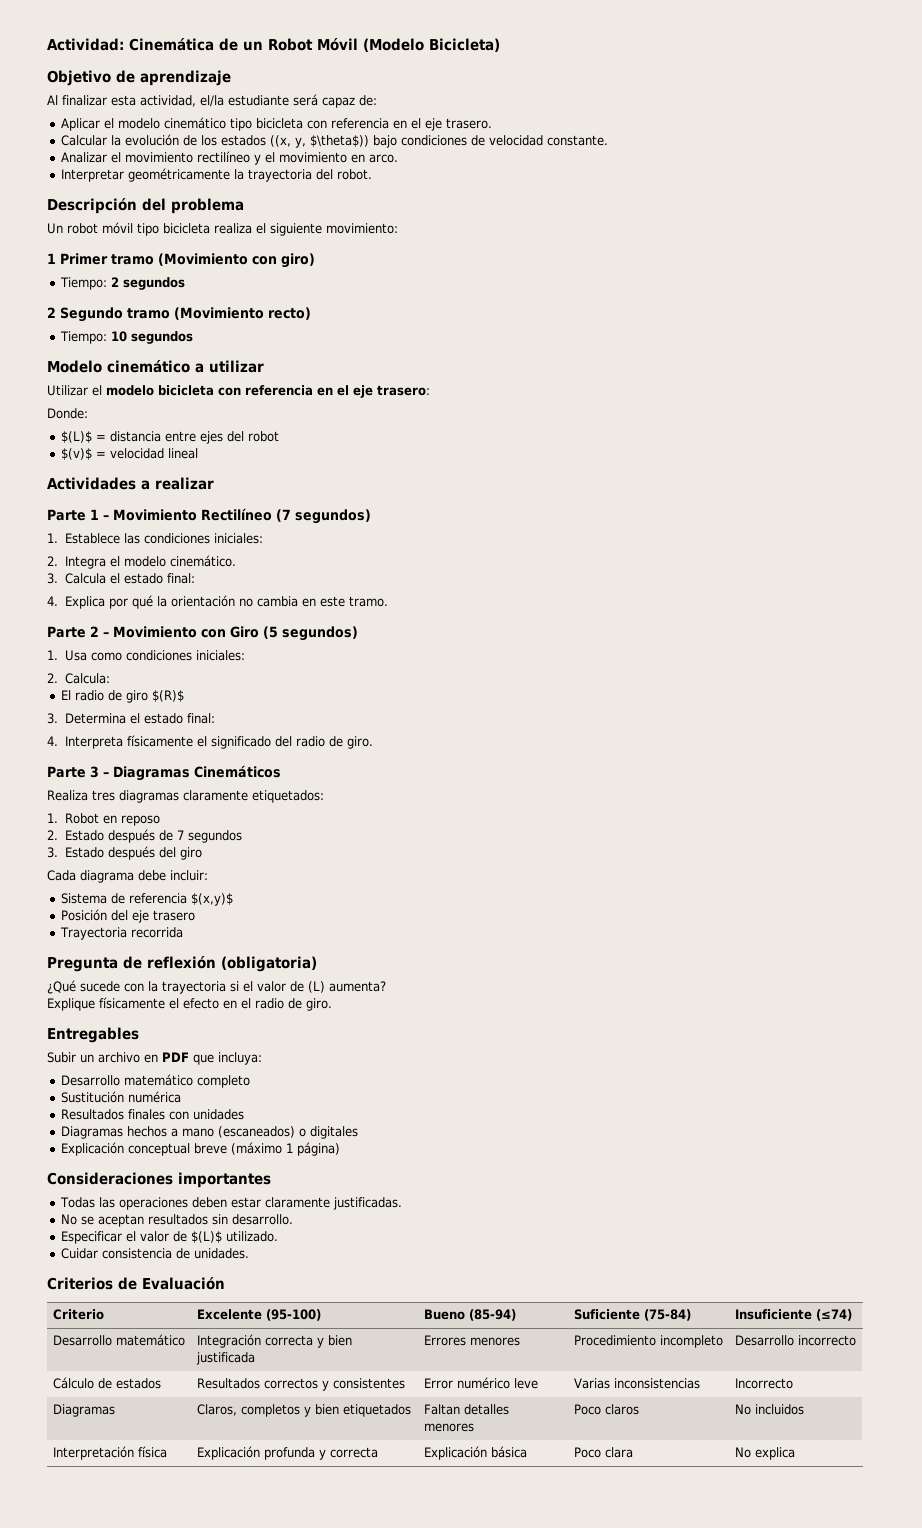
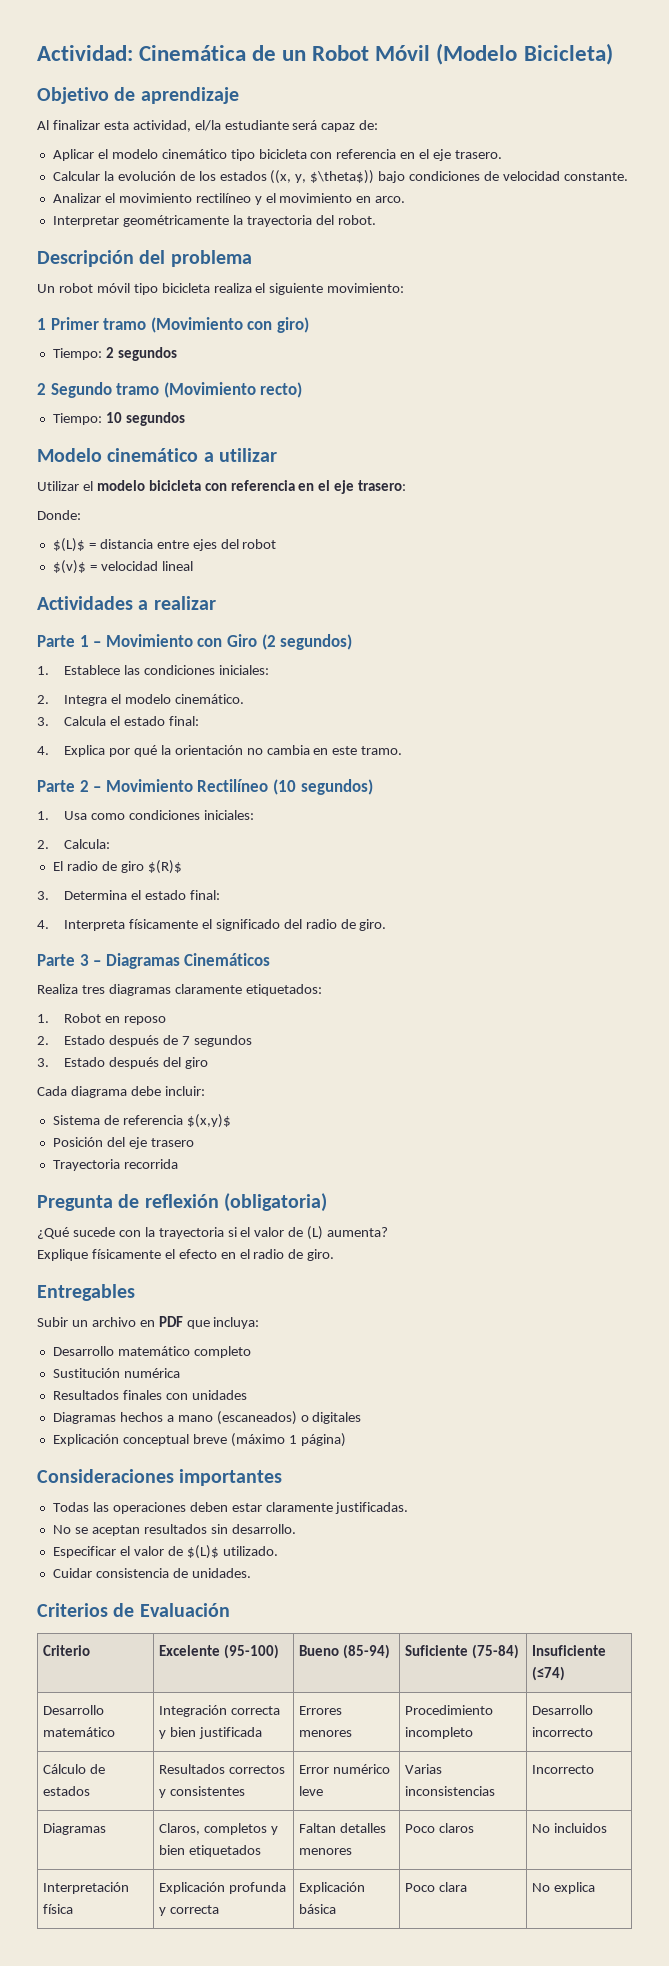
[201,508,291,522] Rectilíneo (7 -> [197,634,276,650] con Giro (2
[201,626,278,639] con Giro (5 -> [197,779,296,795] Rectilíneo (10

